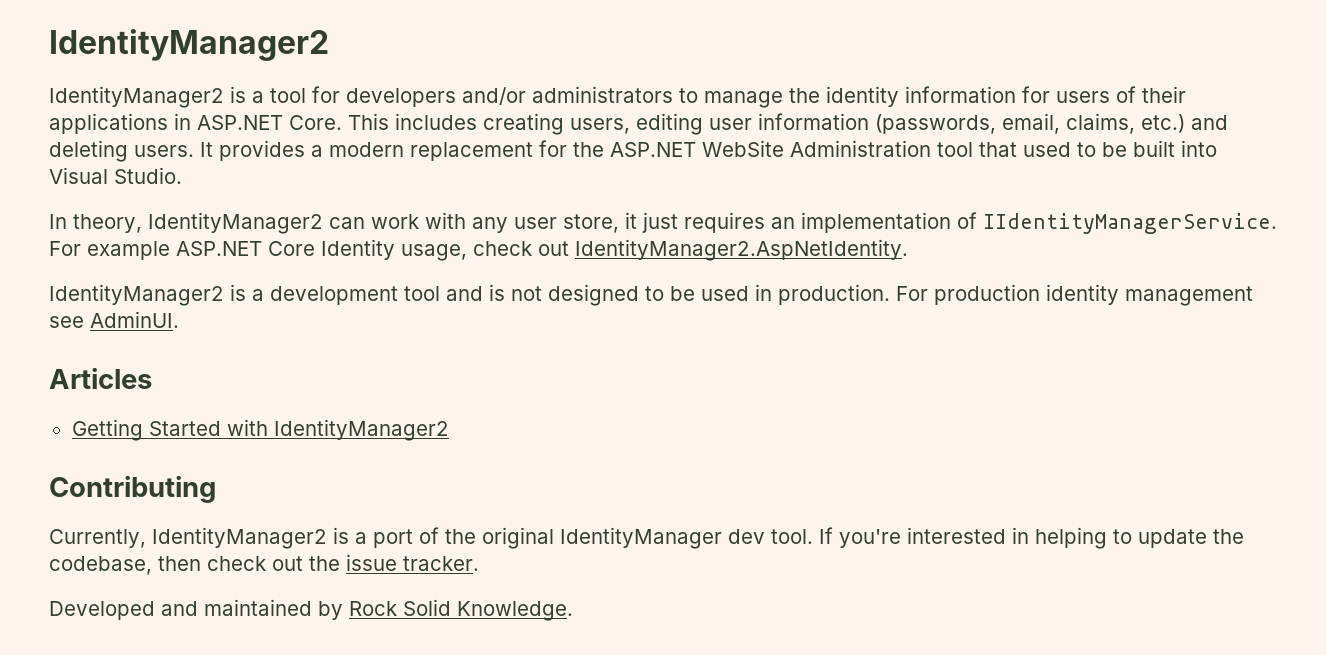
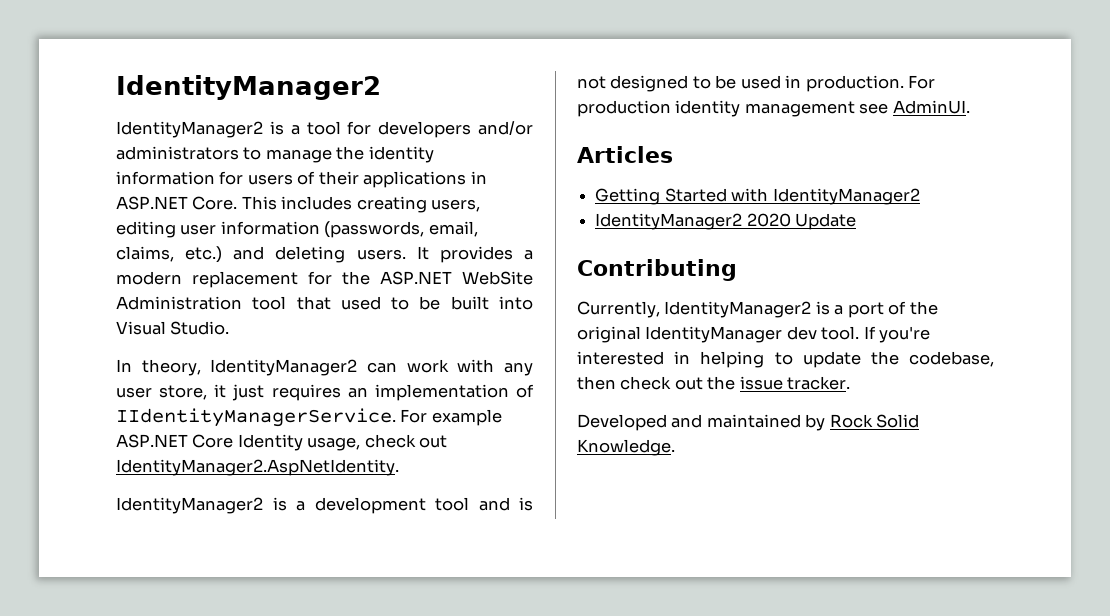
(449, 430) none -> [595,213,857,230] // IdentityManager2 2020 Update

